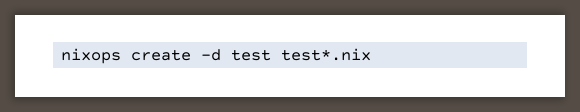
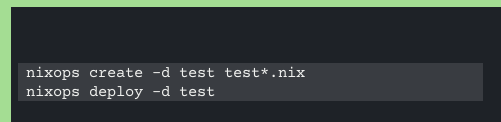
(372, 54) none -> [25,85,215,100] // nixops deploy -d test

